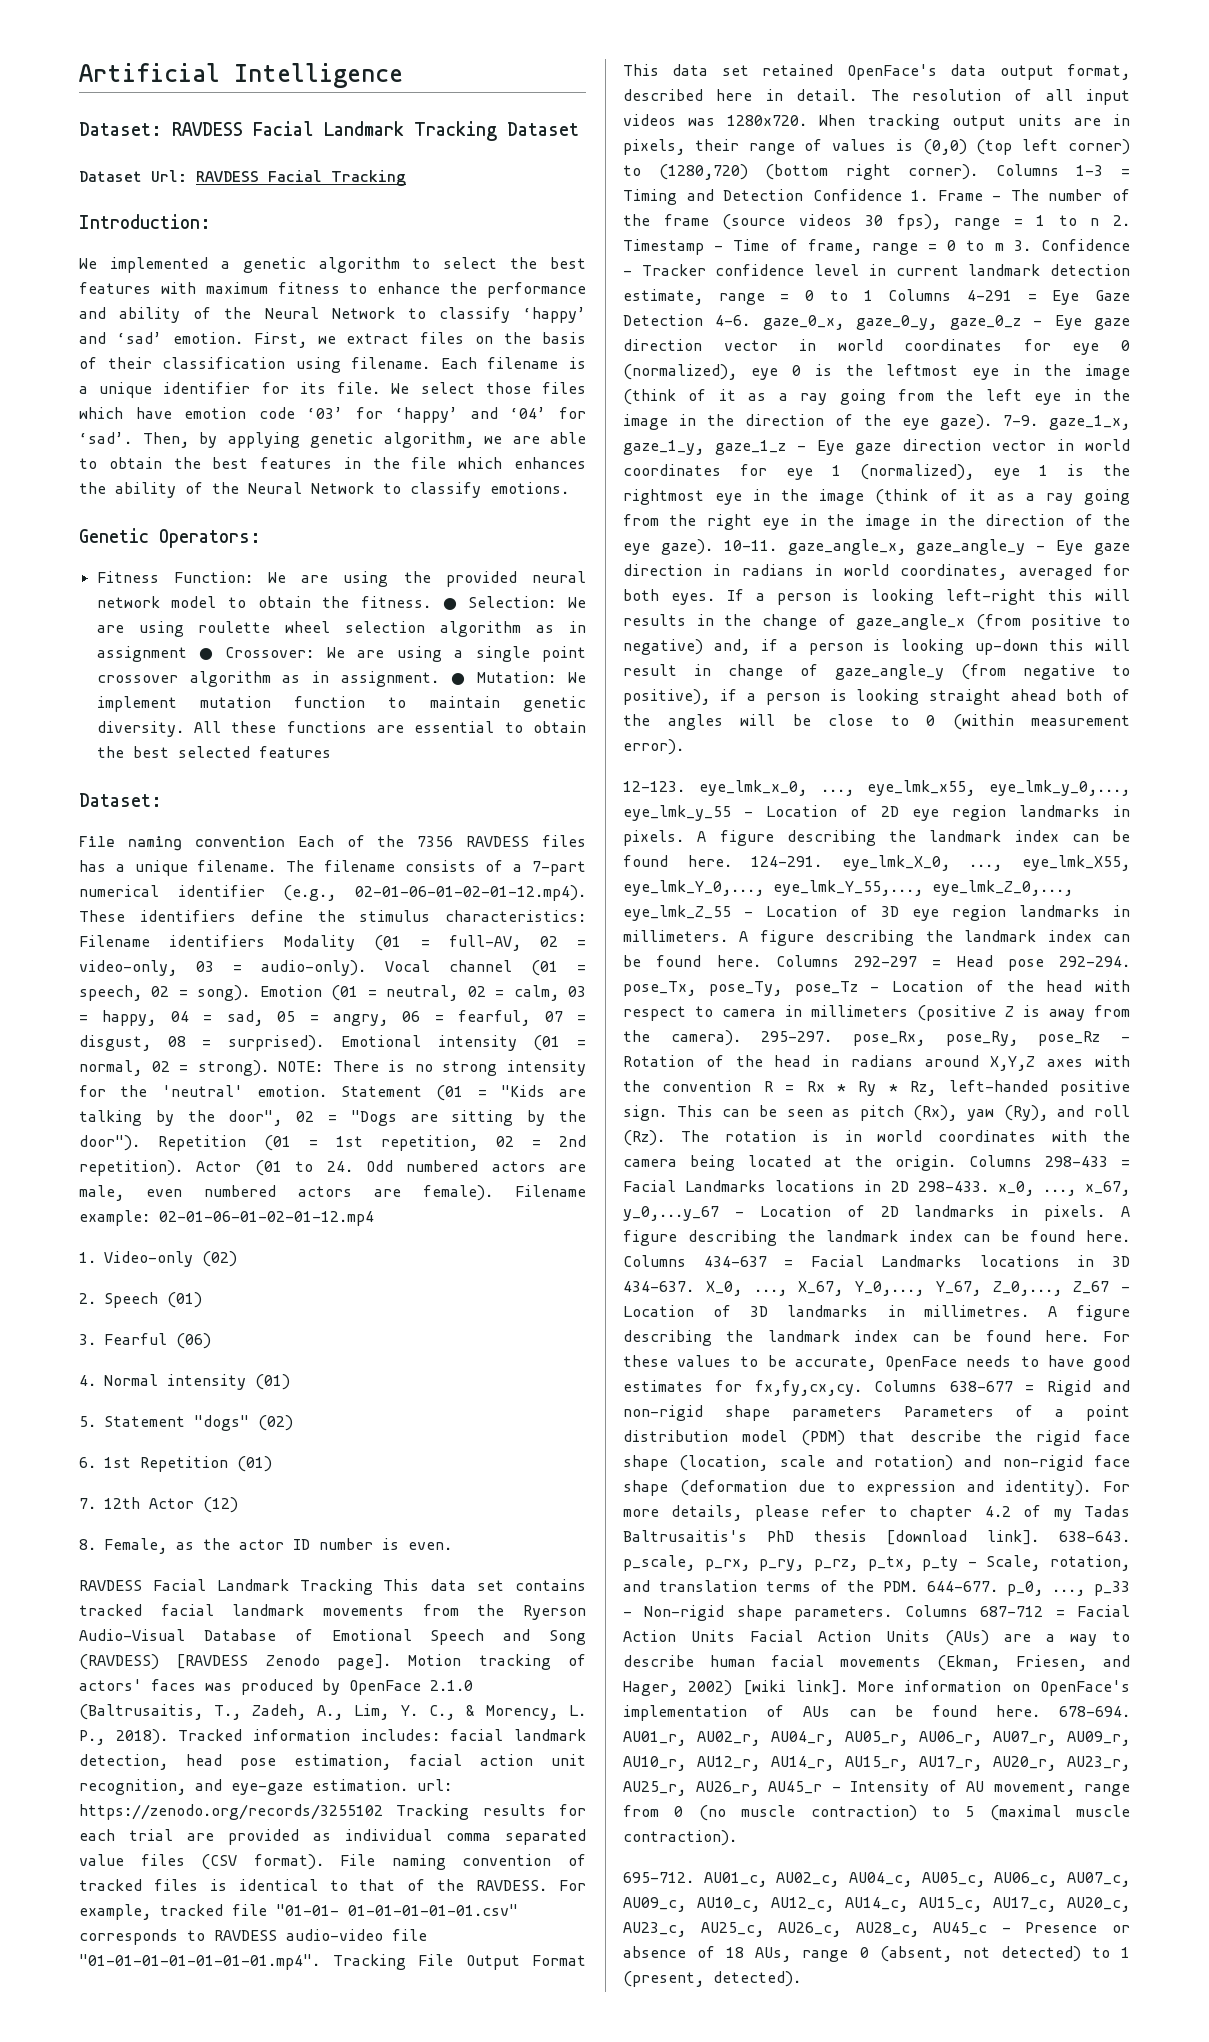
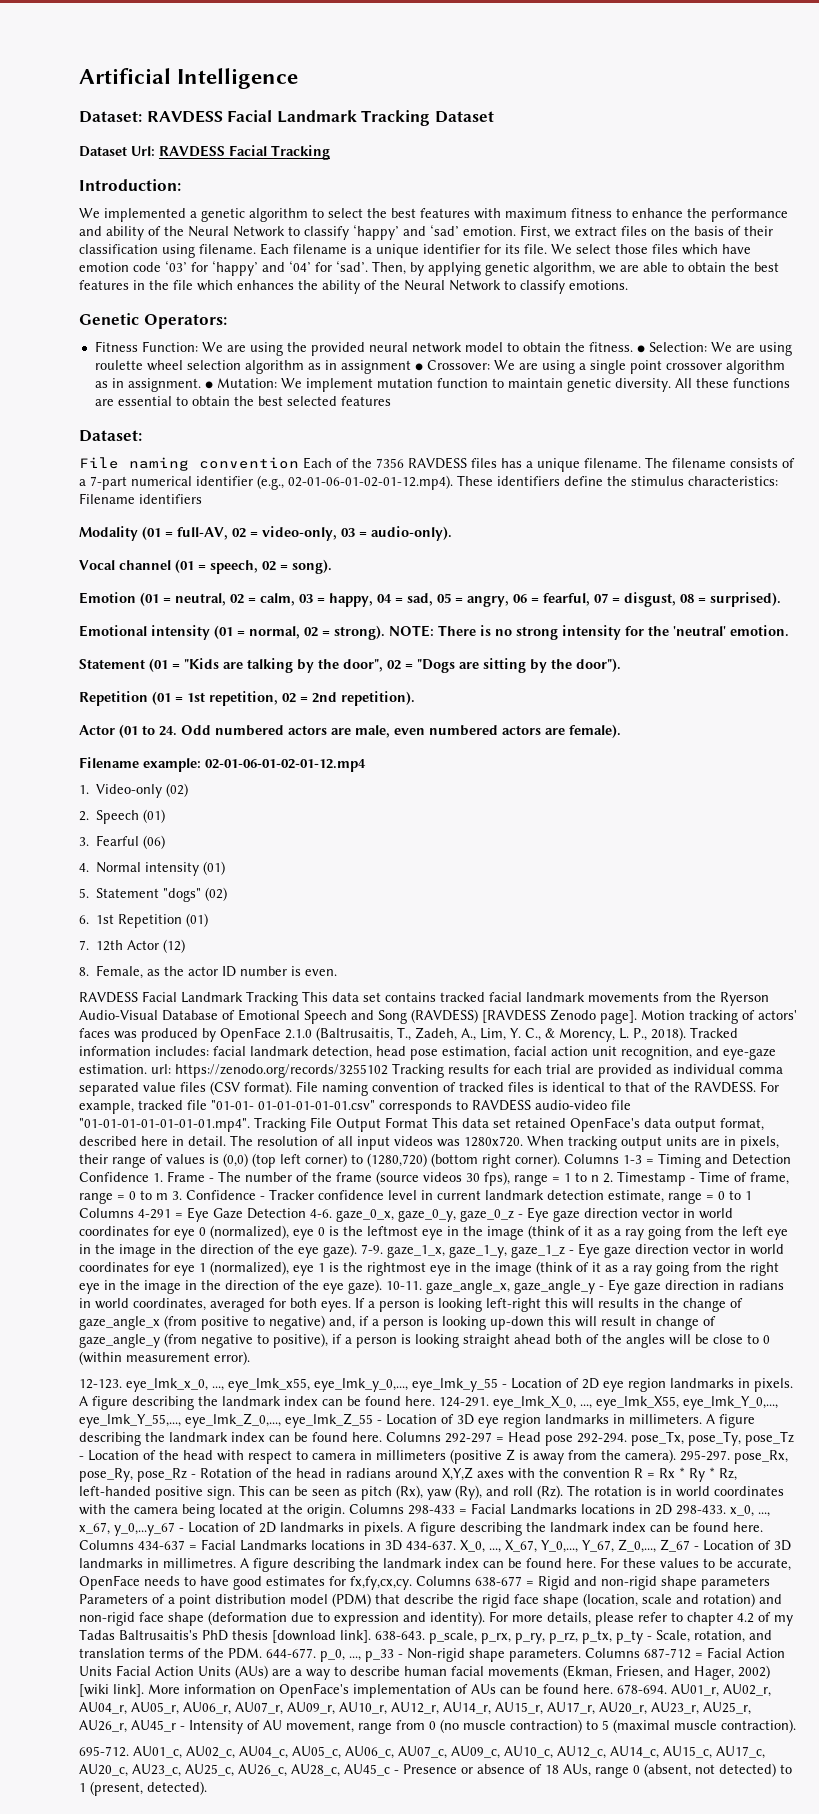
(266, 941) none -> (202, 499) //
(366, 968) none -> (452, 533) //
(251, 993) none -> (332, 566) //
(325, 1043) none -> (781, 599) //
(327, 1091) none -> (789, 631) //
(140, 1143) none -> (621, 665) //
(183, 1168) none -> (415, 698) //
(493, 1193) none -> (621, 731) //

